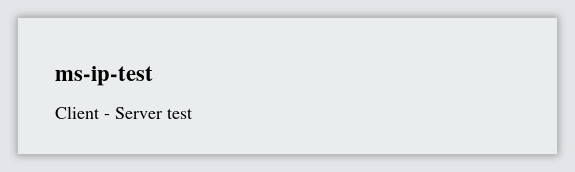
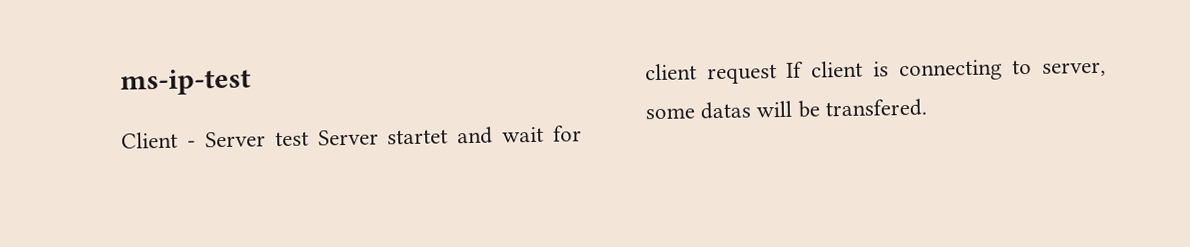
(193, 113) none -> [317,125,582,146] [645,59,1106,85] [645,98,927,120] Server startet and wait for client request If client is connecting to server, some datas will be transfered.

